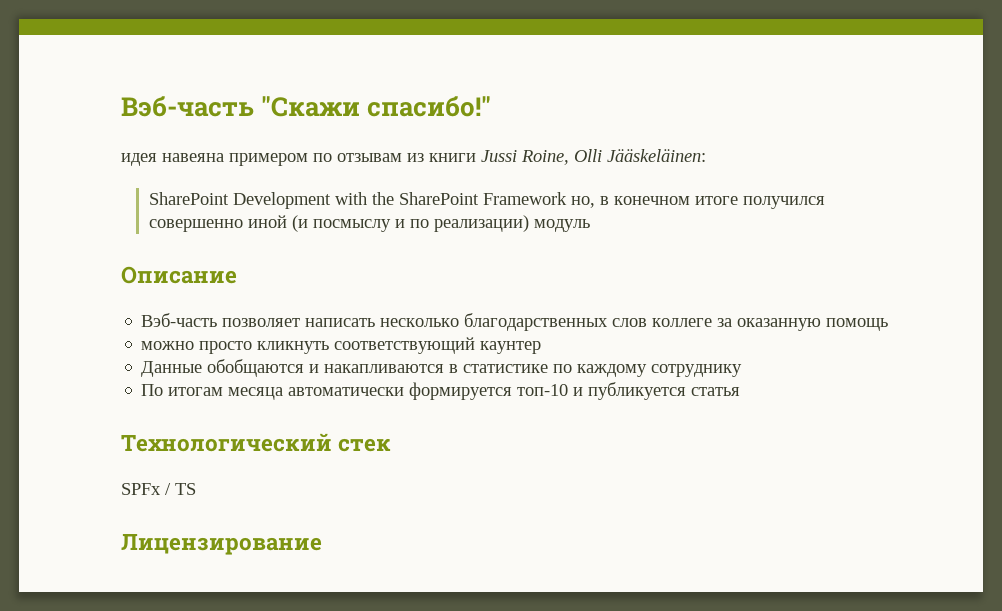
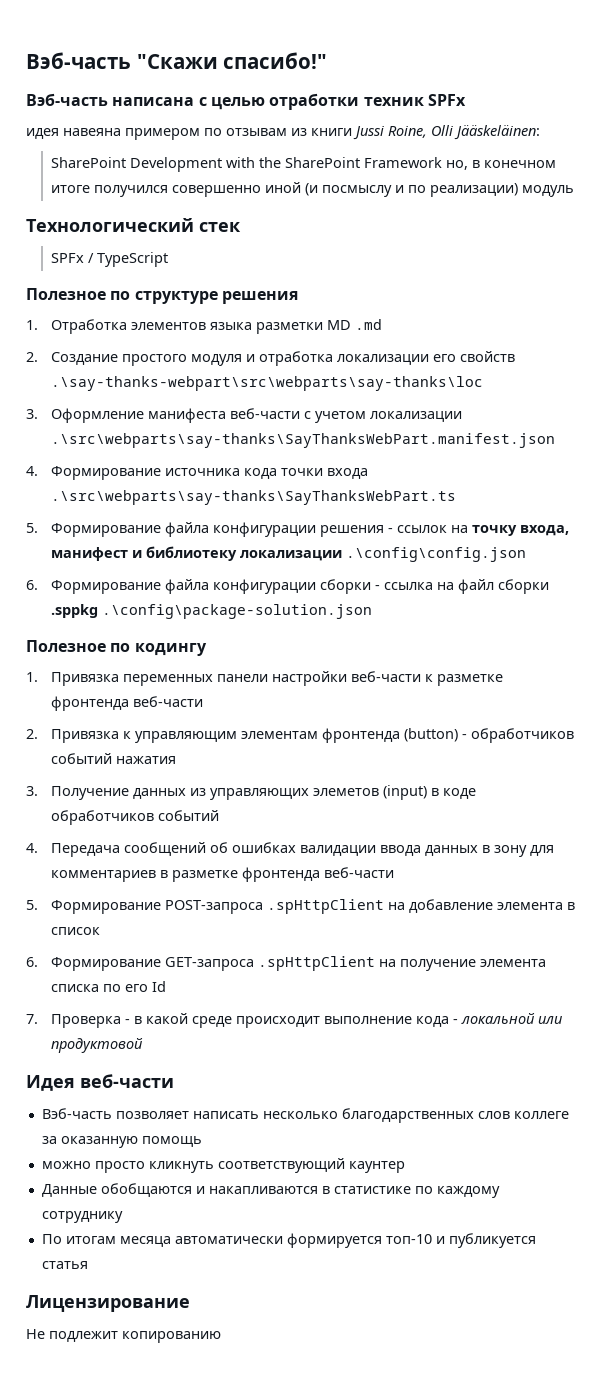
(492, 106) none -> [26,93,466,110] // Вэб-часть написана с целью отработки техник SPFx
[121,266,237,284] Описание -> [26,218,241,232] [50,252,168,267] [26,288,298,304] [26,319,382,334] [26,351,515,366] [50,376,483,391] [26,408,462,423] [50,433,555,448] [26,466,368,480] [50,490,456,505] [26,522,569,537] [50,546,526,562] [26,579,549,594] [50,604,372,619] [26,640,207,656] [26,671,503,686] [50,696,203,711] [26,728,574,743] [50,753,176,764] [26,785,476,800] [50,810,219,825] [26,842,554,857] [50,867,394,882] [26,899,575,914] [50,927,100,935] [26,956,546,971] [50,981,166,992] [26,1013,562,1028] [50,1038,143,1053] [26,1074,174,1091] Технологический стек // SPFx / TypeScript // Полезное по структуре решения // 1. Отработка элементов языка разметки MD .md // 2. Создание простого модуля и отработка локализации его свойств .\say-thanks-webpart\src\webparts\say-thanks\loc // 3. Оформление манифеста веб-части с учетом локализации .\src\webparts\say-thanks\SayThanksWebPart.manifest.json // 4. Формирование источника кода точки входа .\src\webparts\say-thanks\SayThanksWebPart.ts // 5. Формирование файла конфигурации решения - ссылок на точку входа, манифест и библиотеку локализации .\config\config.json // 6. Формирование файла конфигурации сборки - ссылка на файл сборки .sppkg .\config\package-solution.json // Полезное по кодингу // 1. Привязка переменных панели настройки веб-части к разметке фронтенда веб-части // 2. Привязка к управляющим элементам фронтенда (button) - обработчиков событий нажатия // 3. Получение данных из управляющих элеметов (input) в коде обработчиков событий // 4. Передача сообщений об ошибках валидации ввода данных в зону для комментариев в разметке фронтенда веб-части // 5. Формирование POST-запроса .spHttpClient на добавление элемента в список // 6. Формирование GET-запроса .spHttpClient на получение элемента списка по его Id // 7. Проверка - в какой среде происходит выполнение кода - локальной или продуктовой // Идея веб-части
[121,433,392,452] [121,483,196,495] [121,534,322,555] Технологический стек // SPFx / TS // Лицензирование -> [26,1295,190,1312] [26,1329,221,1343] Лицензирование // Не подлежит копированию

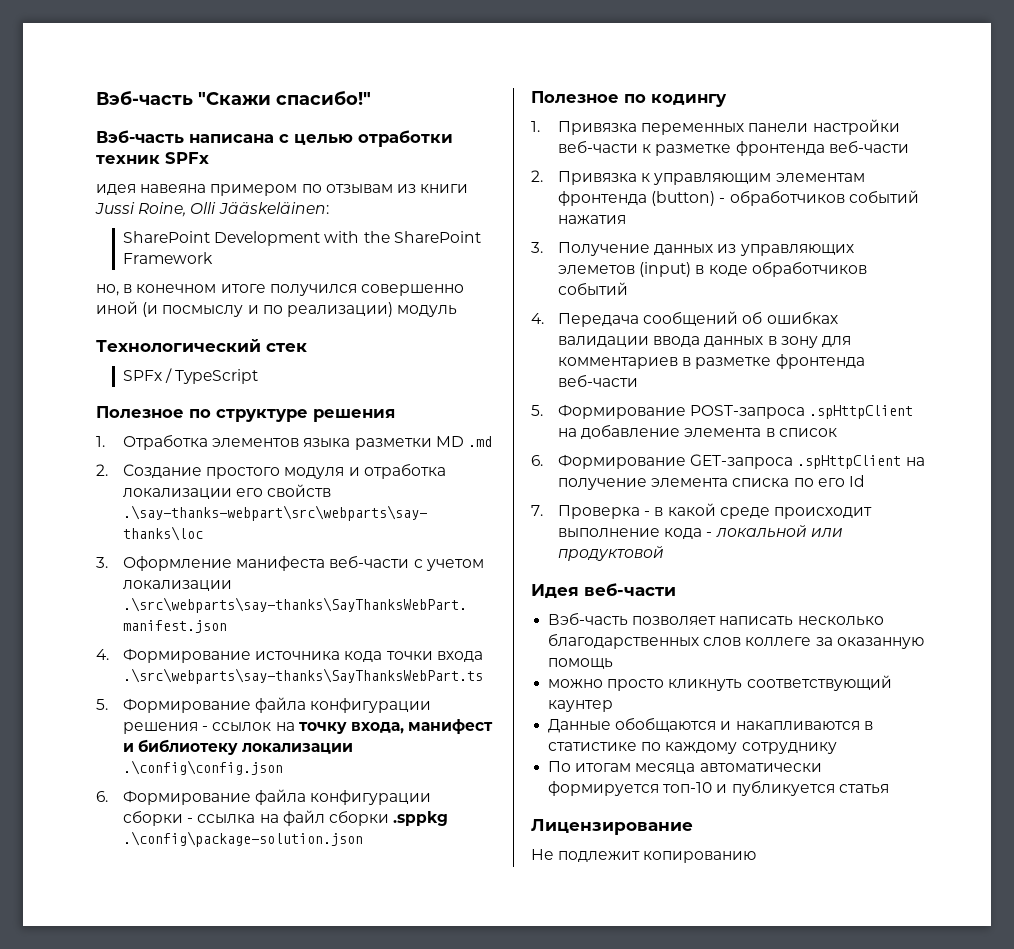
(442, 162) none -> (214, 258) //

